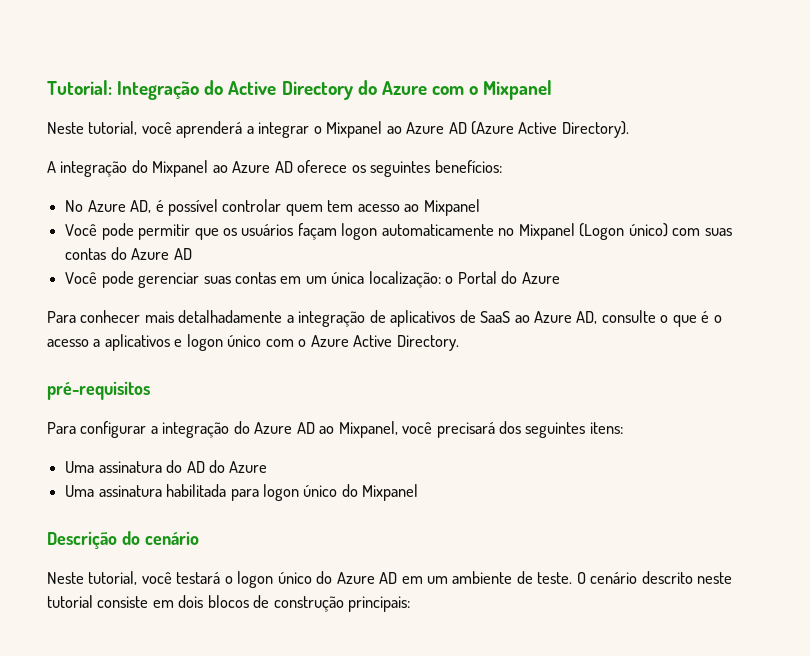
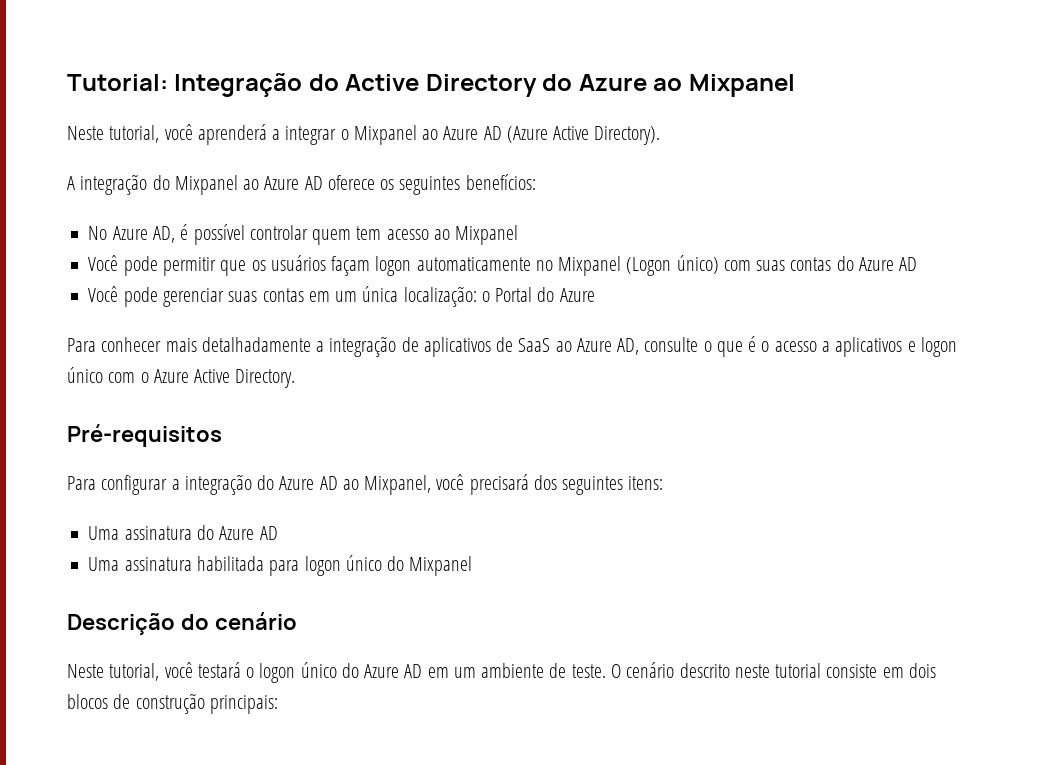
[431,86,479,95] com o -> [653,78,683,91] ao
[47,381,150,400] pré-requisitos -> [67,424,222,447] Pré-requisitos
[186,460,268,473] AD do Azure -> [219,526,278,540] Azure AD

